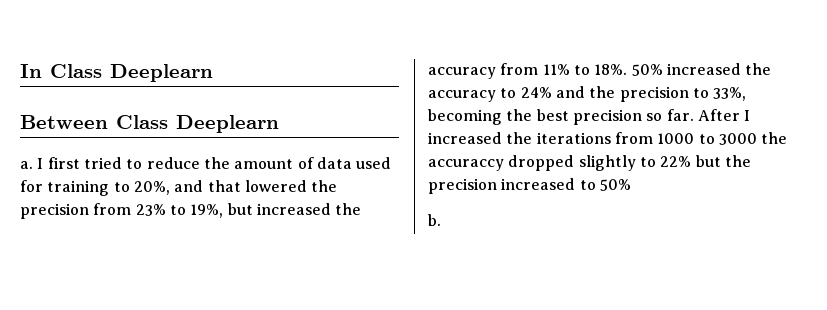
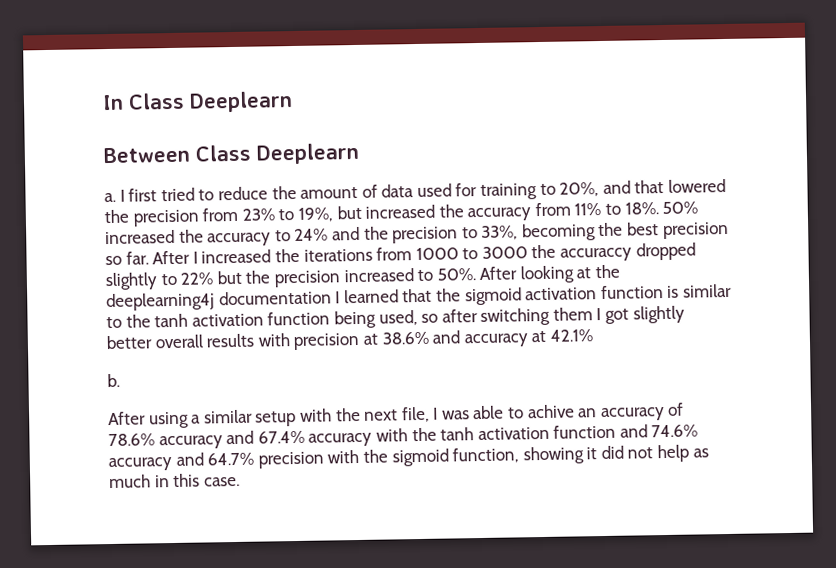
[599,179,631,191] [428,214,441,226] 50% // b. -> [436,264,621,284] [106,283,732,312] [106,305,685,329] [106,329,593,351] [107,373,120,388] [108,402,685,429] [108,424,699,450] [108,444,709,472] [109,473,240,489] 50%. After looking at the deeplearning4j documentation I learned that the sigmoid activation function is similar to the tanh activation function being used, so after switching them I got slightly better overall results with precision at 38.6% and accuracy at 42.1% // b. // After using a similar setup with the next file, I was able to achive an accuracy of 78.6% accuracy and 67.4% accuracy with the tanh activation function and 74.6% accuracy and 64.7% precision with the sigmoid function, showing it did not help as much in this case.

